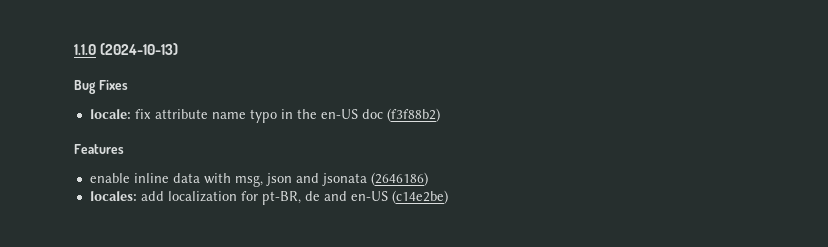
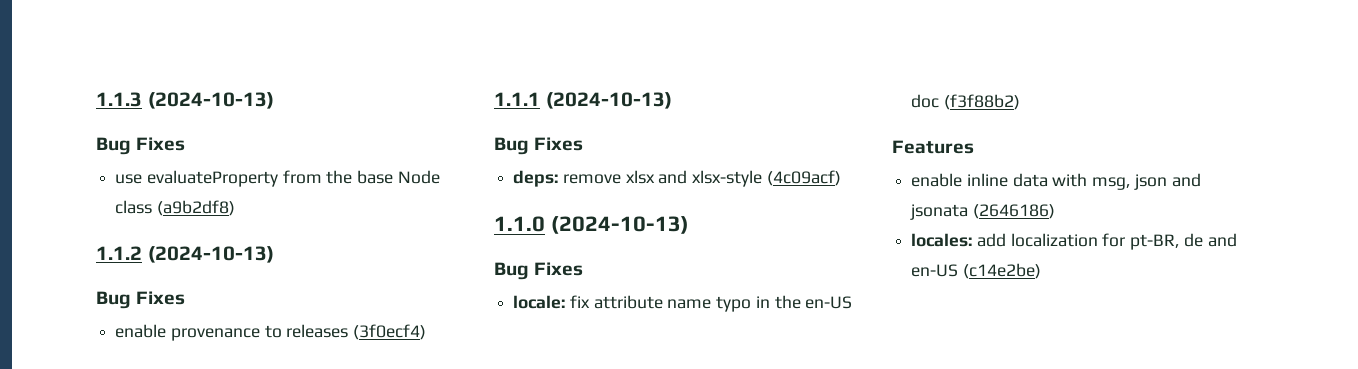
(74, 49) none -> [96,92,274,109] [96,137,186,155] [115,170,440,187] [115,200,235,216] [96,246,274,263] [96,291,186,309] [115,324,427,341] [494,92,672,109] [494,137,584,155] [513,170,841,187] 1.1.3 (2024-10-13) // Bug Fixes // use evaluateProperty from the base Node class (a9b2df8) // 1.1.2 (2024-10-13) // Bug Fixes // enable provenance to releases (3f0ecf4) // 1.1.1 (2024-10-13) // Bug Fixes // deps: remove xlsx and xlsx-style (4c09acf) //

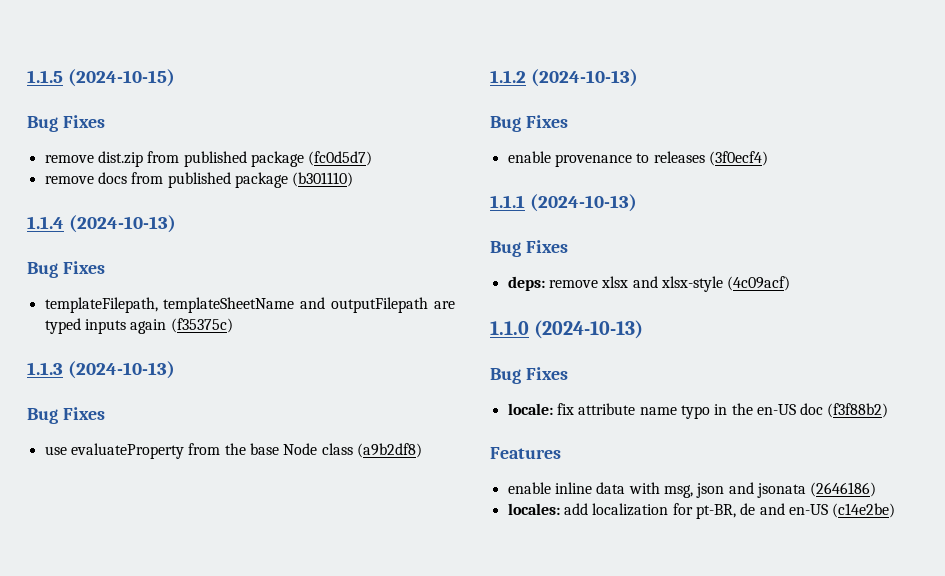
(96, 99) none -> [27,69,175,87] [27,115,105,132] [44,151,373,167] [44,172,354,188] [27,215,176,233] [27,261,105,278] [44,297,456,313] [44,318,233,334] 1.1.5 (2024-10-15) // Bug Fixes // remove dist.zip from published package (fc0d5d7) // remove docs from published package (b301110) // 1.1.4 (2024-10-13) // Bug Fixes // templateFilepath, templateSheetName and outputFilepath are typed inputs again (f35375c) //

